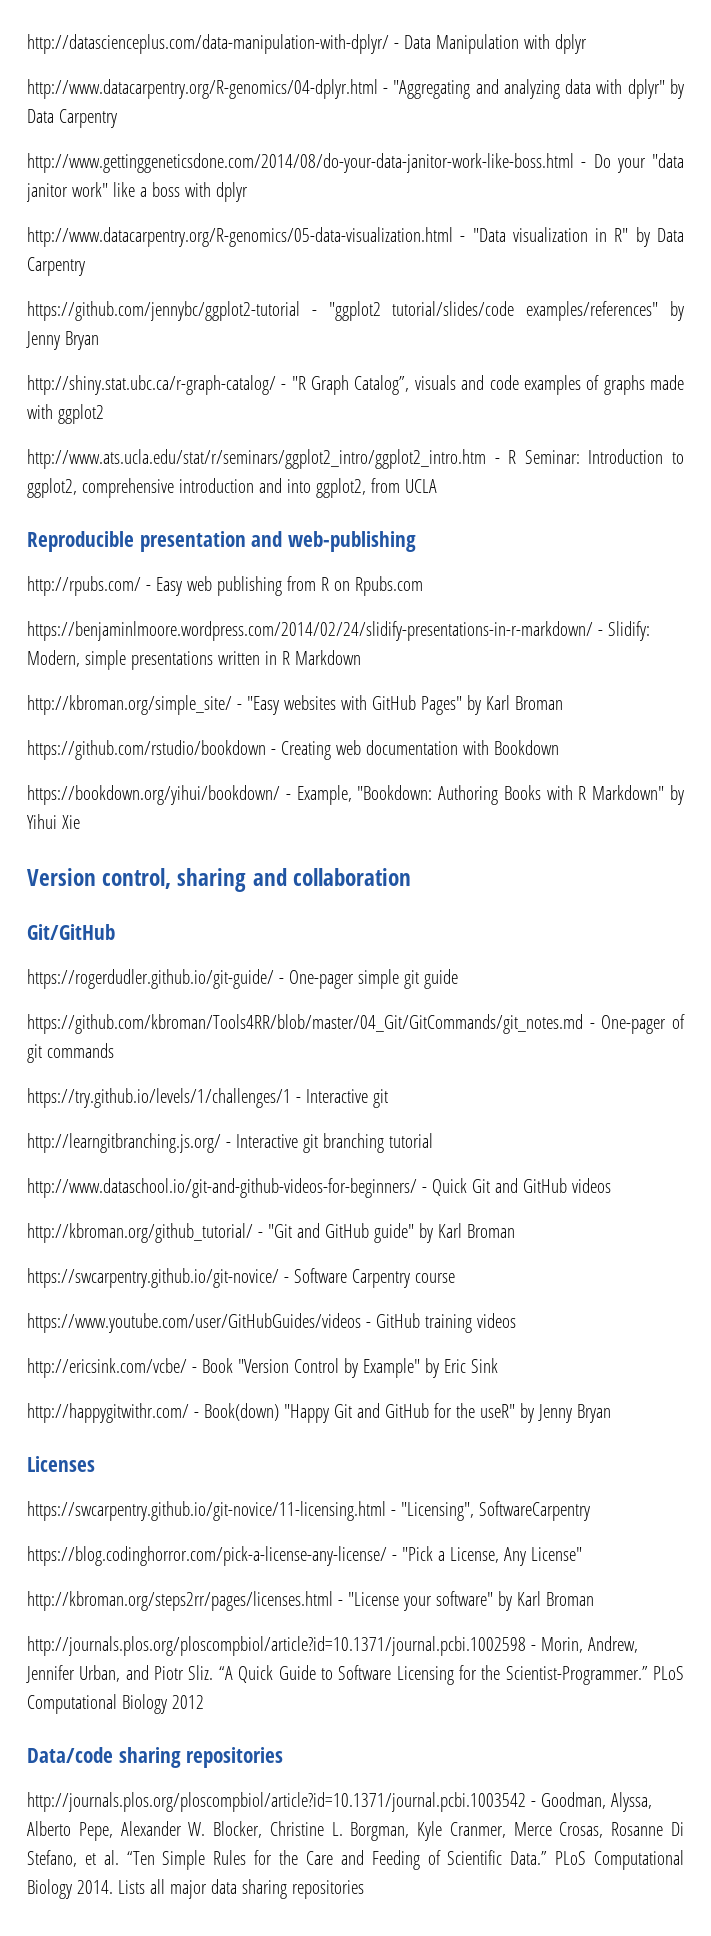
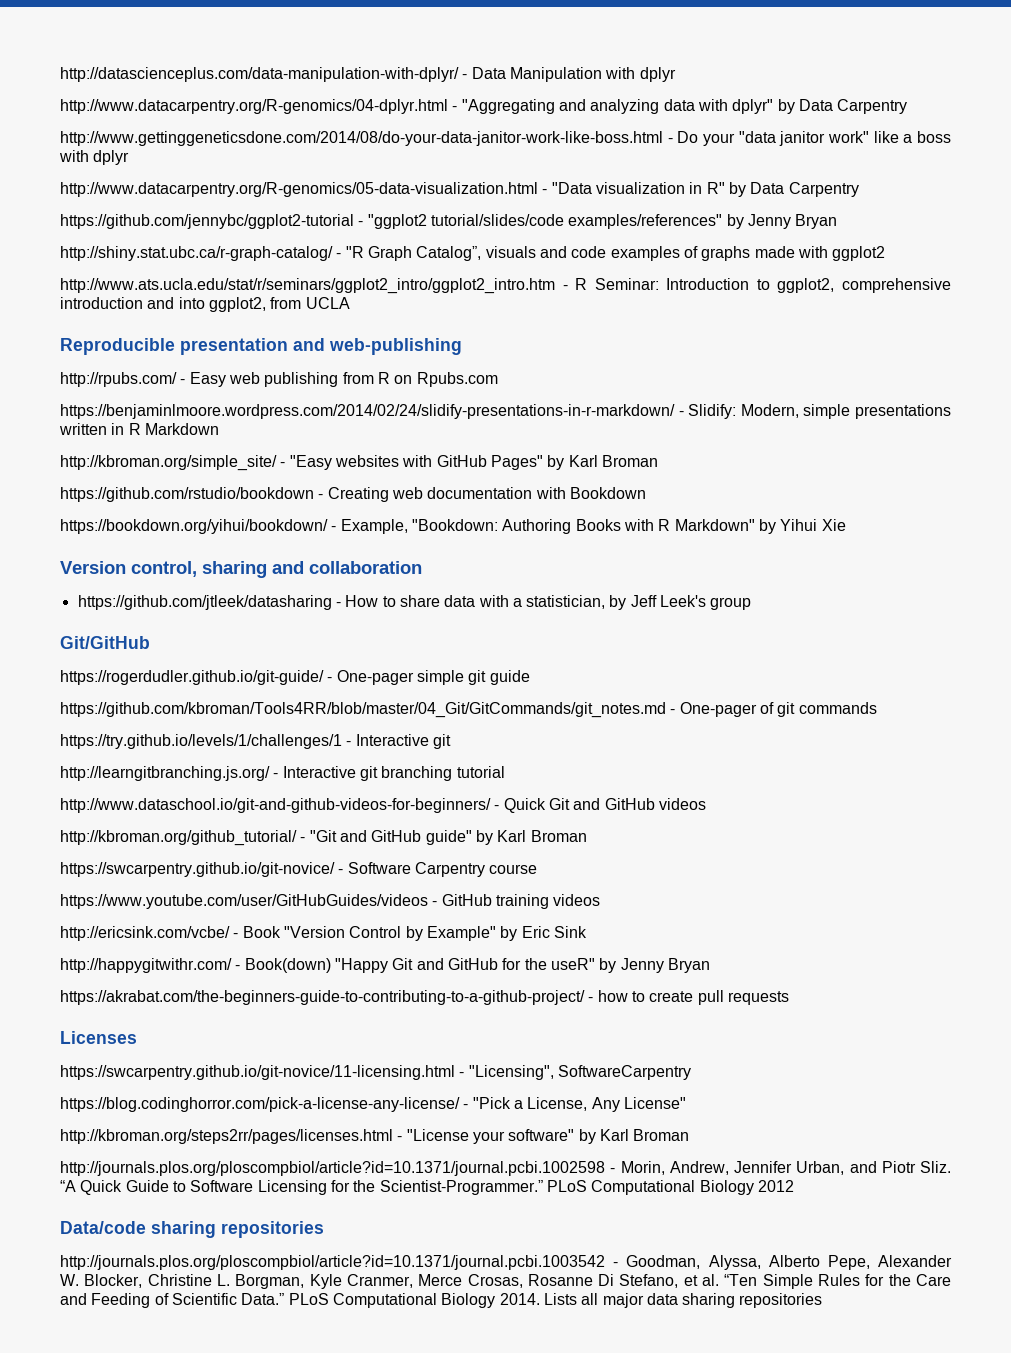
(411, 877) none -> [77,595,752,610] // https://github.com/jtleek/datasharing - How to share data with a statistician, by Jeff Leek's group
(611, 1413) none -> [60,990,789,1005] // https://akrabat.com/the-beginners-guide-to-contributing-to-a-github-project/ - how to create pull requests

